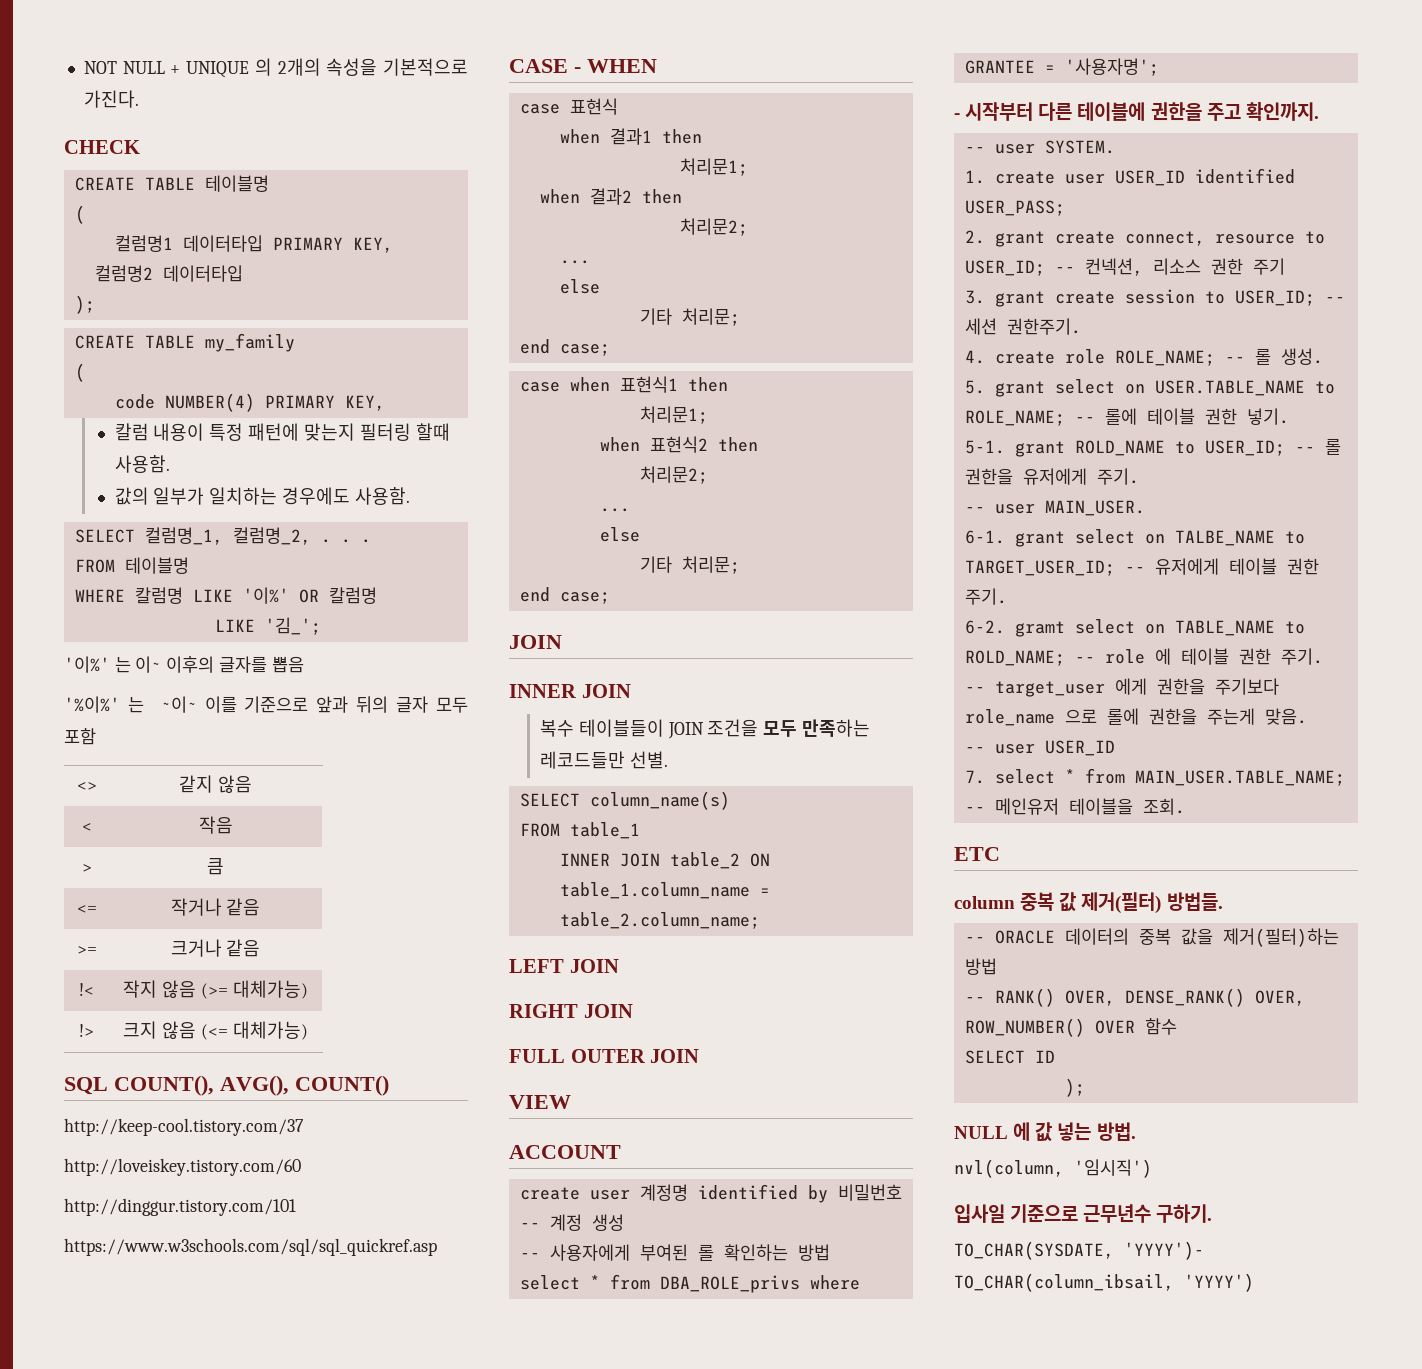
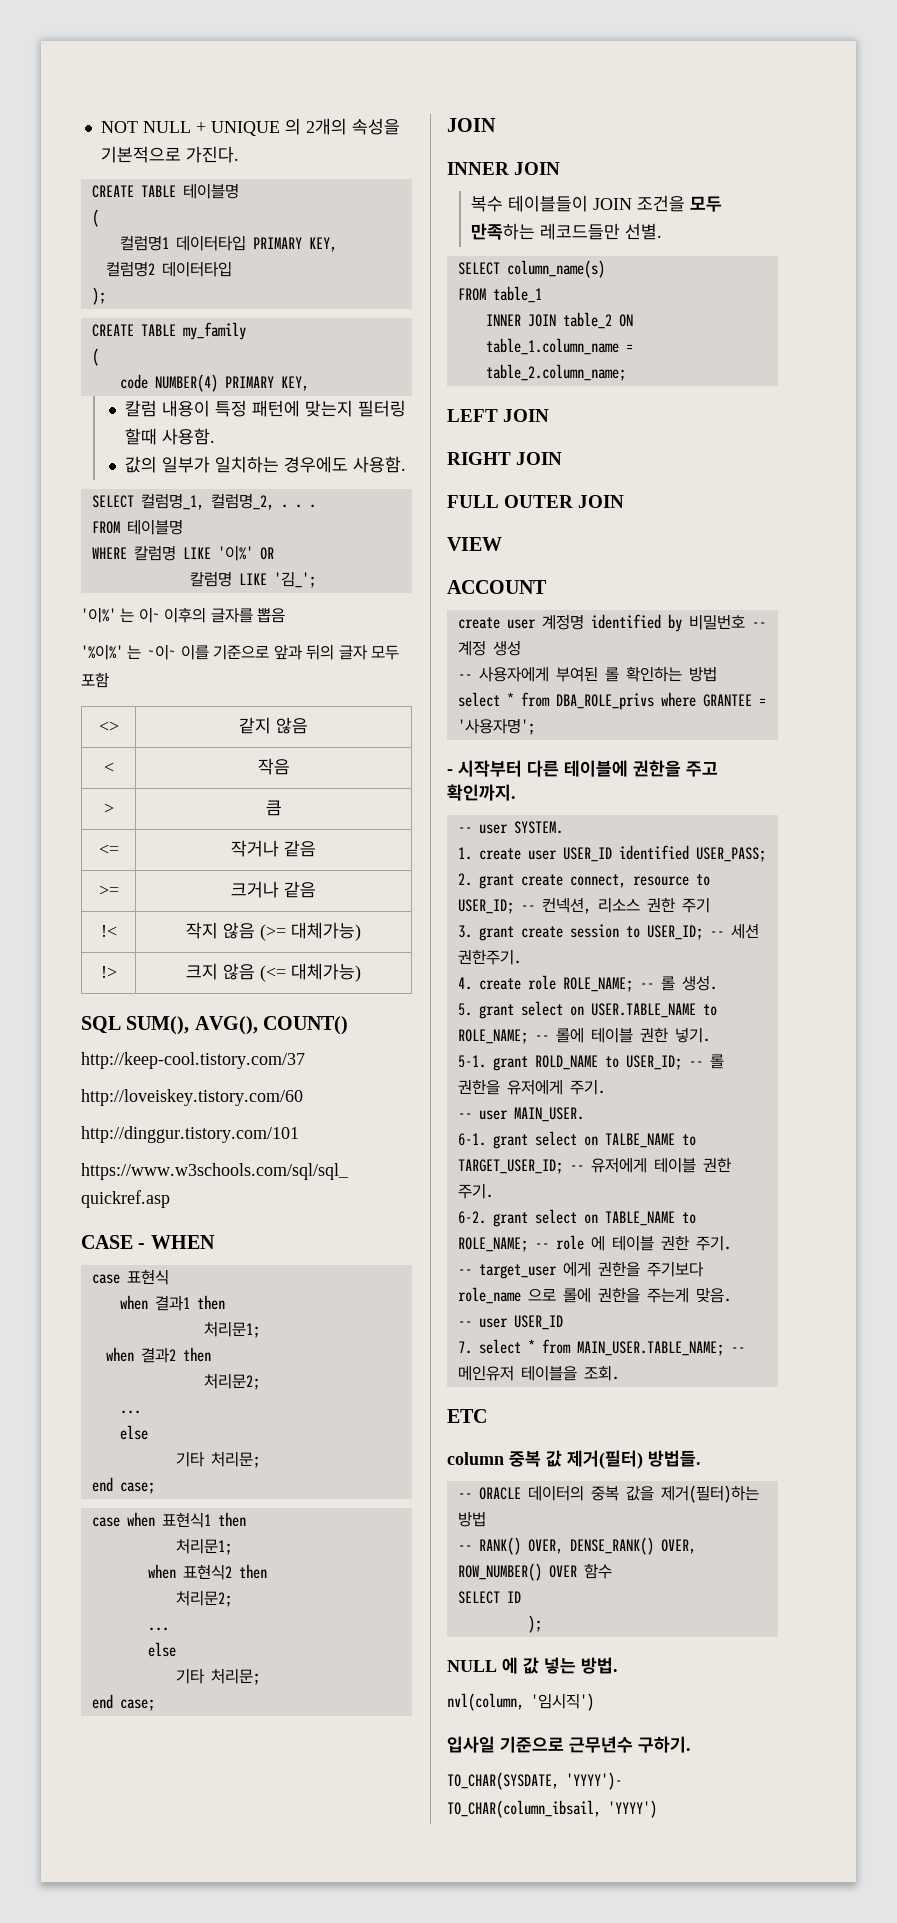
[64,140,140,154] // CHECK -> (239, 154) none
[328,587,377,604] 칼럼명 // -> [189,571,232,587] // 칼럼명
[114,1075,214,1096] COUNT(), -> [126,1016,190,1035] SUM(),
[1014,621,1065,637] gramt -> [492,1212,528,1227] grant
[964,650,1065,666] ROLD_NAME; -> [457,1237,528,1252] ROLE_NAME;

